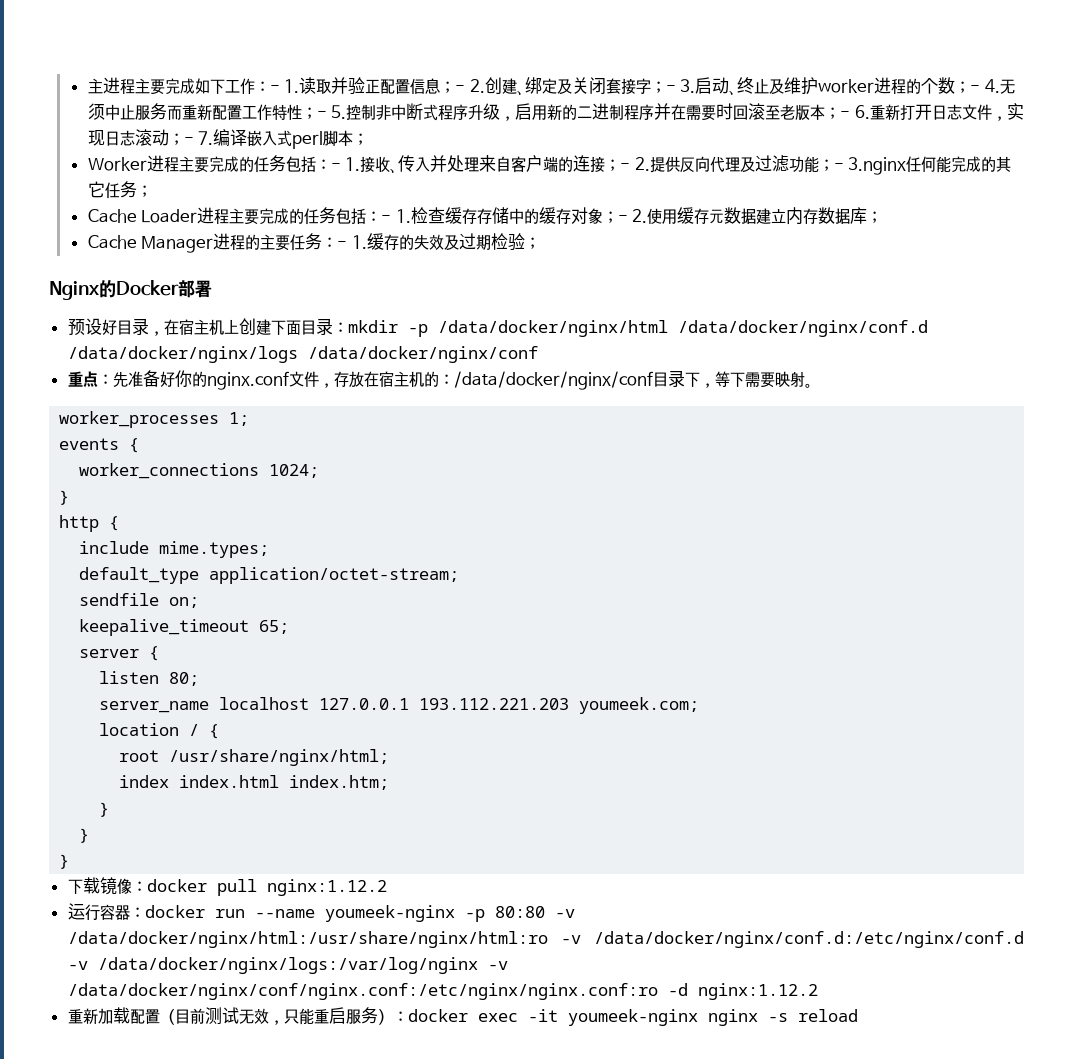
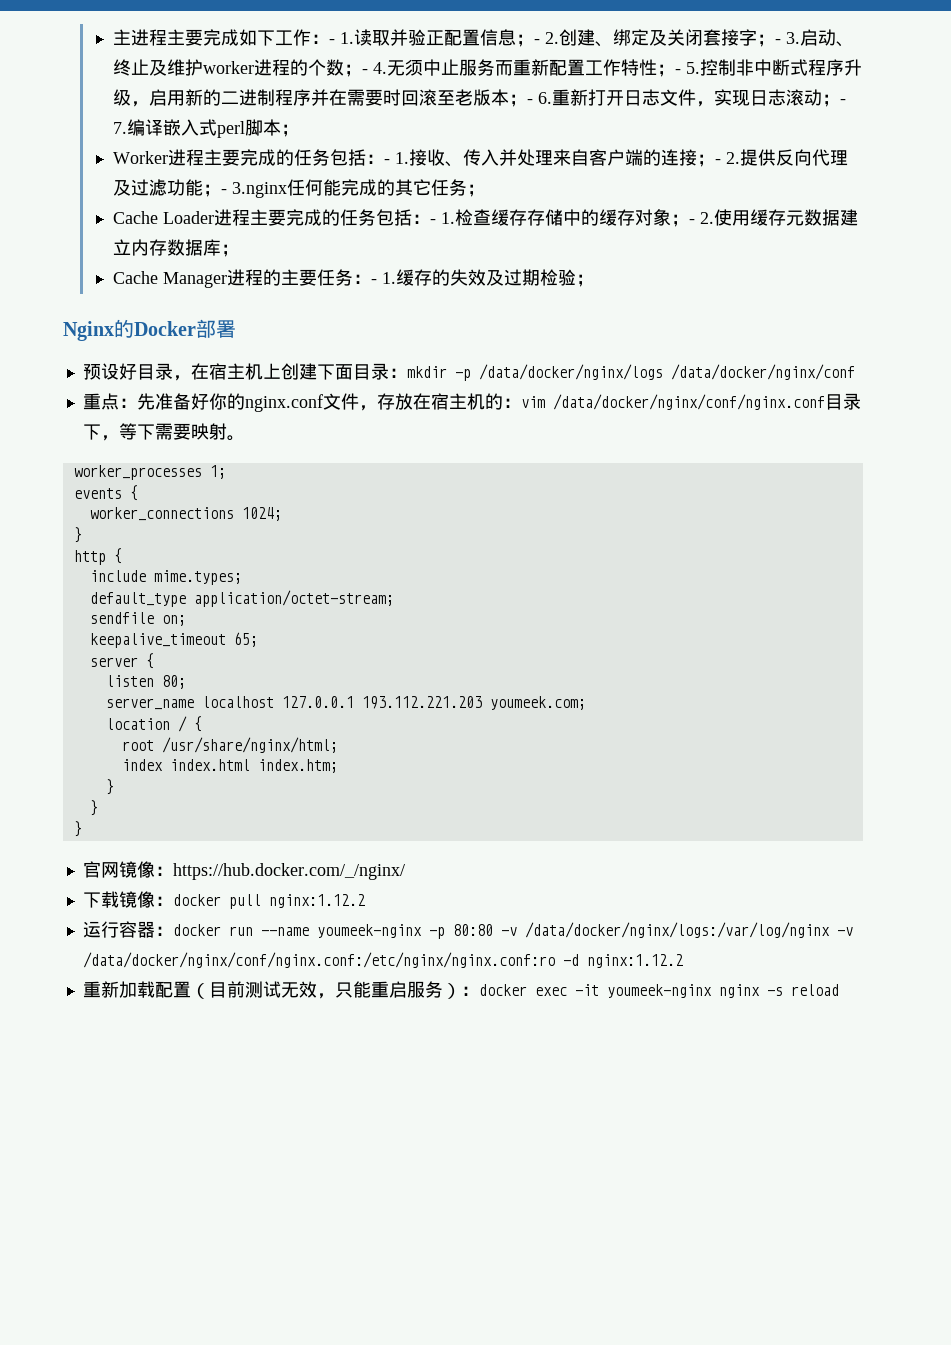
[437,320,928,337] /data/docker/nginx/html /data/docker/nginx/conf.d -> (471, 375) none
[453,371,653,390] /data/docker/nginx/conf -> [520,394,825,410] vim /data/docker/nginx/conf/nginx.conf
(70, 861) none -> [82,861,405,880] // 官网镜像：https://hub.docker.com/_/nginx/
[67,931,1024,948] [67,961,88,970] /data/docker/nginx/html:/usr/share/nginx/html:ro -v /data/docker/nginx/conf.d:/etc/nginx/conf.d -v -> (517, 931) none

